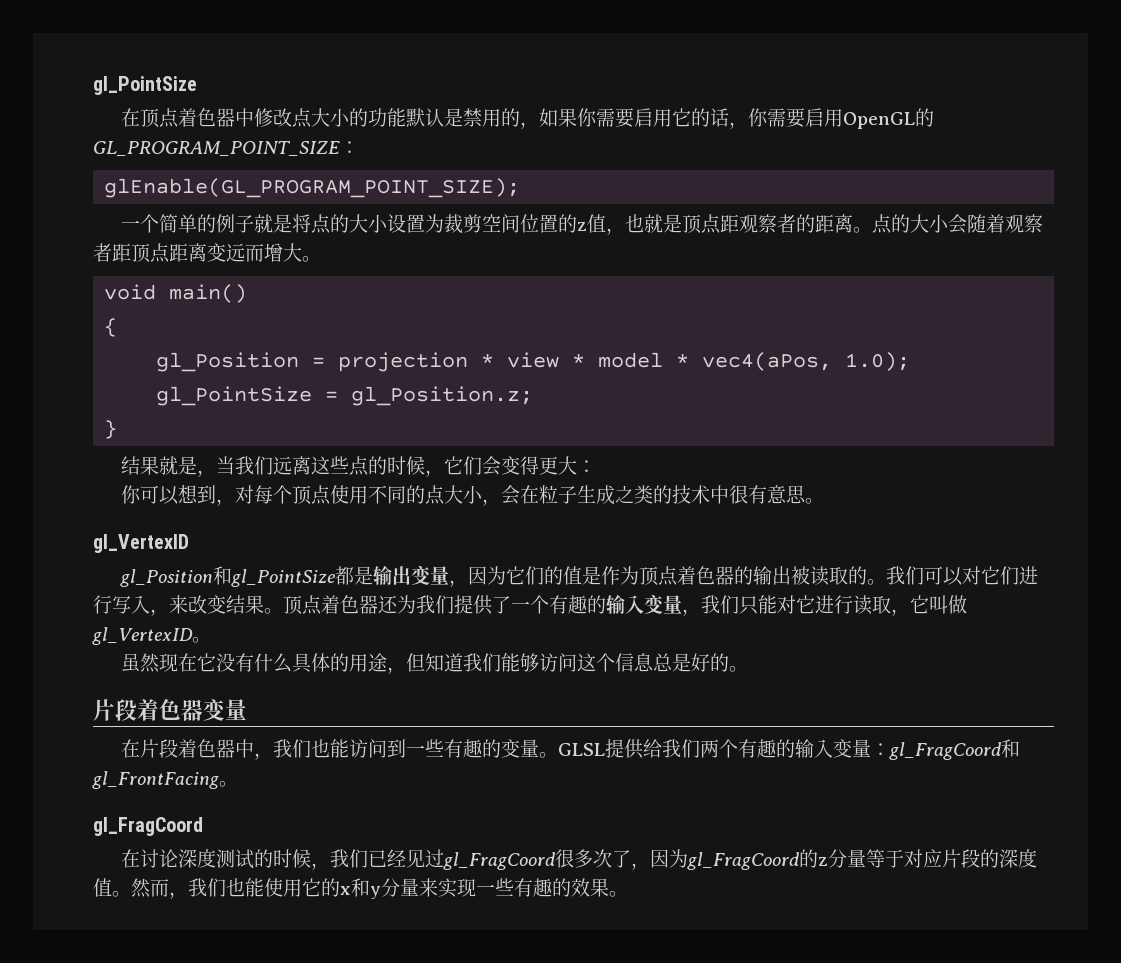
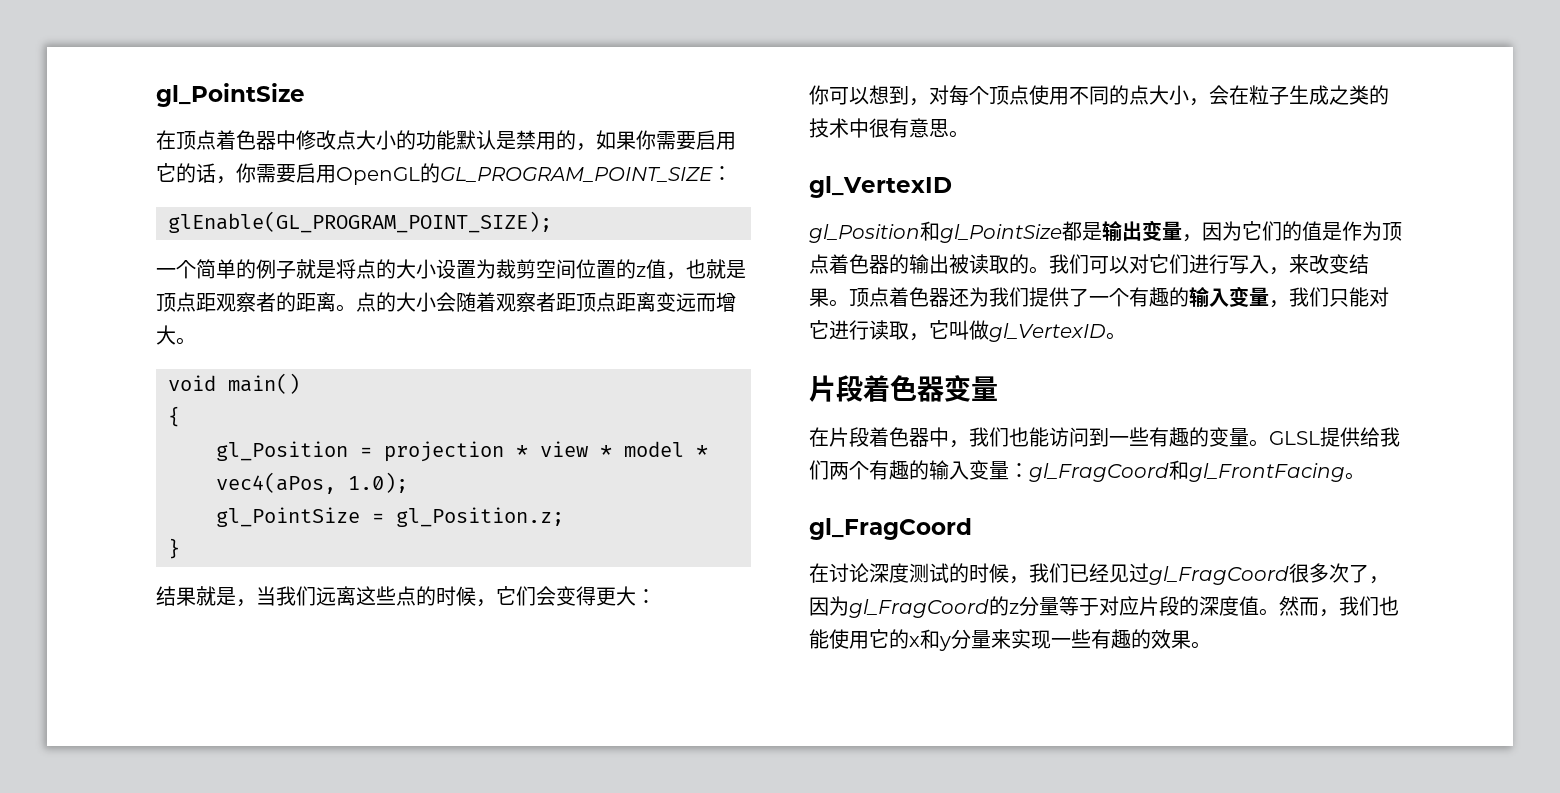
[120,653,748,674] // 虽然现在它没有什么具体的用途，但知道我们能够访问这个信息总是好的。 -> (1126, 336) none

